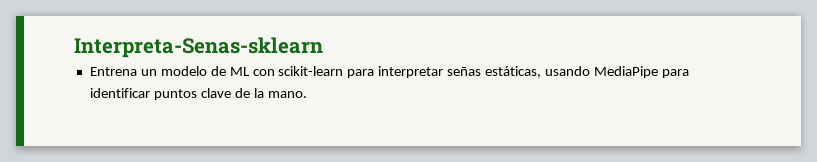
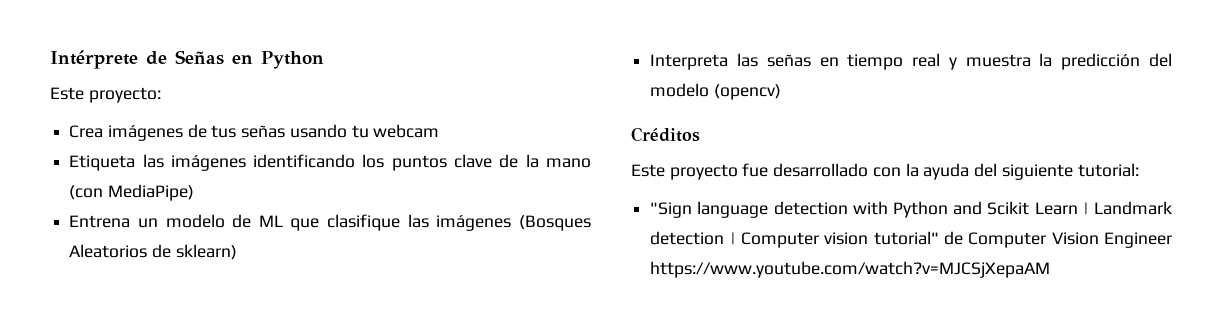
[74,37,323,58] Interpreta-Senas-sklearn -> [50,50,324,69] [50,87,161,103] [69,124,440,141] [69,154,591,171] [69,184,194,201] Intérprete de Señas en Python // Este proyecto: // Crea imágenes de tus señas usando tu webcam // Etiqueta las imágenes identificando los puntos clave de la mano (con MediaPipe)
[252,66,689,78] [89,88,307,100] con scikit-learn para interpretar señas estáticas, usando MediaPipe para identificar puntos clave de la mano. -> [290,214,592,231] [69,244,237,260] [650,53,1172,70] [650,83,781,100] [631,127,700,142] [631,163,1139,180] [650,201,1172,218] [650,231,1172,248] [650,261,1051,278] que clasifique las imágenes (Bosques Aleatorios de sklearn) // Interpreta las señas en tiempo real y muestra la predicción del modelo (opencv) // Créditos // Este proyecto fue desarrollado con la ayuda del siguiente tutorial: // "Sign language detection with Python and Scikit Learn | Landmark detection | Computer vision tutorial" de Computer Vision Engineer https://www.youtube.com/watch?v=MJCSjXepaAM

